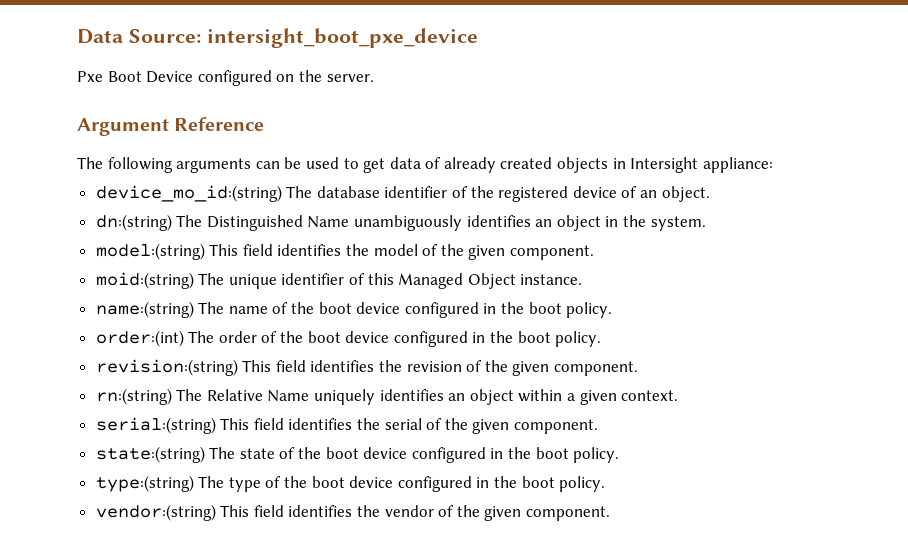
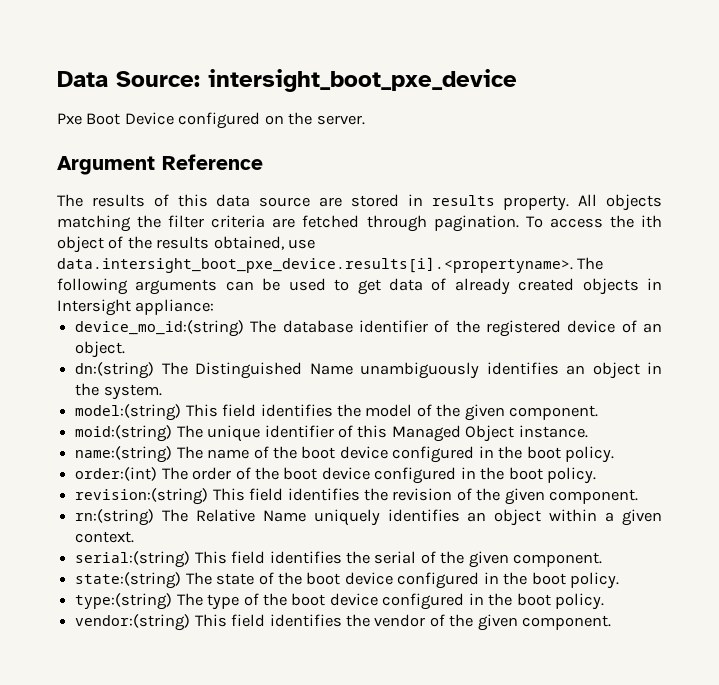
(103, 163) none -> [91,194,662,211] [57,215,662,232] [57,236,316,253] [57,257,604,273] results of this data source are stored in results property. All objects matching the filter criteria are fetched through pagination. To access the ith object of the results obtained, use data.intersight_boot_pxe_device.results[i].<propertyname>. The

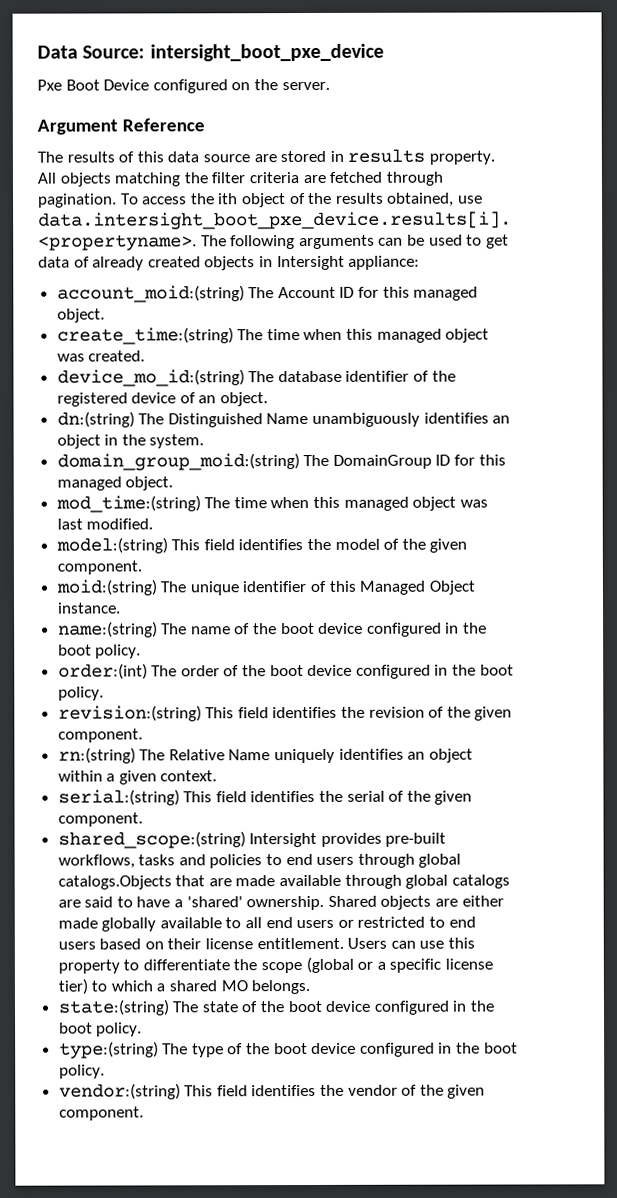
(215, 307) none -> [56,285,479,303] [56,308,105,323] [56,327,490,345] [56,350,146,362] // account_moid:(string) The Account ID for this managed object. // create_time:(string) The time when this managed object was created.
(162, 392) none -> [56,453,506,471] [56,476,174,491] [55,495,488,513] [56,518,154,530] // domain_group_moid:(string) The DomainGroup ID for this managed object. // mod_time:(string) The time when this managed object was last modified.
(603, 559) none -> [57,831,447,849] [57,853,462,869] [57,874,510,890] [57,895,504,911] [57,916,476,932] [57,937,476,950] [57,956,494,974] [57,978,311,995] // shared_scope:(string) Intersight provides pre-built workflows, tasks and policies to end users through global catalogs.Objects that are made available through global catalogs are said to have a 'shared' ownership. Shared objects are either made globally available to all end users or restricted to end users based on their license entitlement. Users can use this property to differentiate the scope (global or a specific license tier) to which a shared MO belongs.

